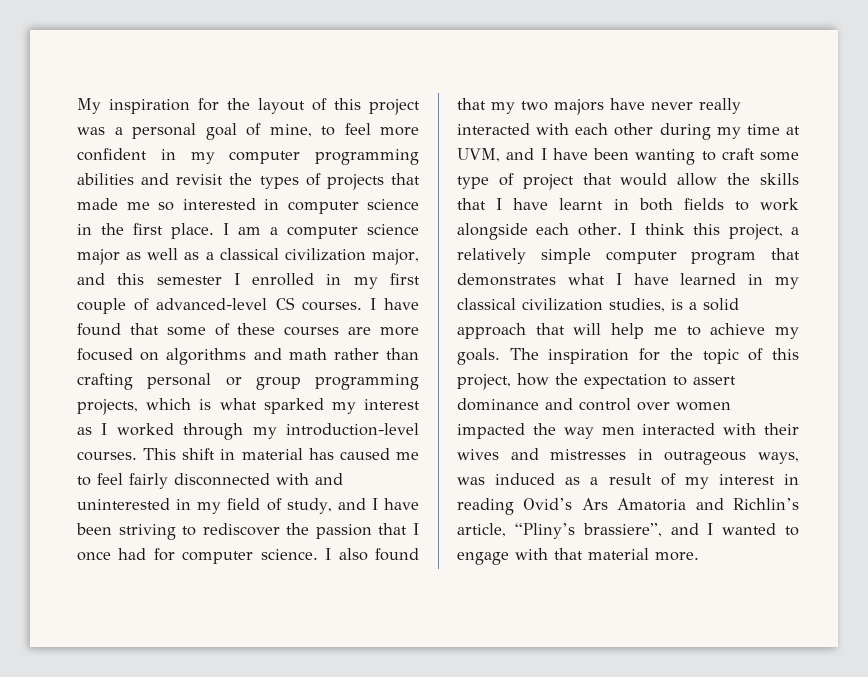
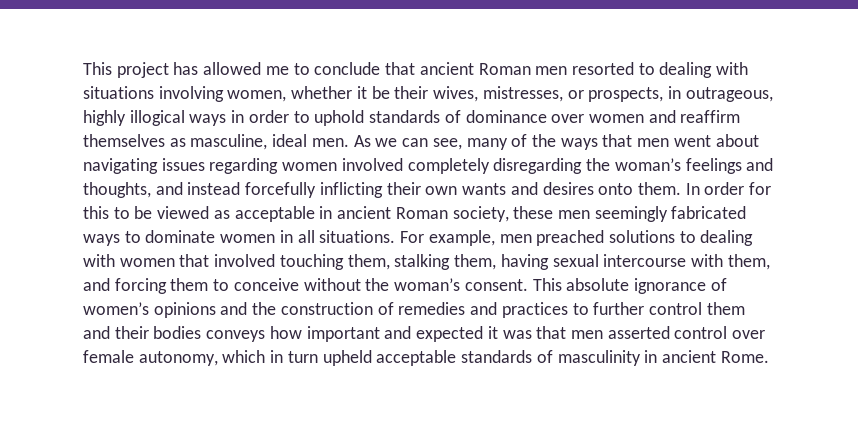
[77,98,420,115] [77,123,419,140] [77,148,419,165] [77,173,420,190] [77,198,419,214] [77,223,419,239] [77,248,419,265] [77,273,420,289] [77,297,419,314] [77,323,419,336] [77,348,419,365] [77,373,419,390] [77,398,420,415] [77,423,419,440] [77,448,419,461] [77,473,343,489] [77,498,419,514] [76,523,419,540] [77,548,419,564] [457,98,741,115] [457,123,800,140] [457,148,799,165] [457,173,799,190] [457,198,799,211] [457,223,799,240] [457,248,800,265] [457,273,799,289] [457,298,739,312] [457,323,799,339] [457,348,799,365] [457,373,736,390] [457,398,731,411] [457,423,799,439] [457,448,799,465] [457,473,799,489] [457,498,799,515] [457,523,799,539] [457,548,699,565] My inspiration for the layout of this project was a personal goal of mine, to feel more confident in my computer programming abilities and revisit the types of projects that made me so interested in computer science in the first place. I am a computer science major as well as a classical civilization major, and this semester I enrolled in my first couple of advanced-level CS courses. I have found that some of these courses are more focused on algorithms and math rather than crafting personal or group programming projects, which is what sparked my interest as I worked through my introduction-level courses. This shift in material has caused me to feel fairly disconnected with and uninterested in my field of study, and I have been striving to rediscover the passion that I once had for computer science. I also found that my two majors have never really interacted with each other during my time at UVM, and I have been wanting to craft some type of project that would allow the skills that I have learnt in both fields to work alongside each other. I think this project, a relatively simple computer program that demonstrates what I have learned in my classical civilization studies, is a solid approach that will help me to achieve my goals. The inspiration for the topic of this project, how the expectation to assert dominance and control over women impacted the way men interacted with their wives and mistresses in outrageous ways, was induced as a result of my interest in reading Ovid’s Ars Amatoria and Richlin’s article, “Pliny’s brassiere”, and I wanted to engage with that material more. -> [83,62,749,78] [83,86,773,102] [83,110,741,126] [83,134,759,150] [83,158,774,174] [83,182,772,198] [83,206,747,222] [83,230,754,246] [83,254,770,270] [83,278,727,294] [83,302,745,318] [83,326,766,342] [83,350,769,366] This project has allowed me to conclude that ancient Roman men resorted to dealing with situations involving women, whether it be their wives, mistresses, or prospects, in outrageous, highly illogical ways in order to uphold standards of dominance over women and reaffirm themselves as masculine, ideal men. As we can see, many of the ways that men went about navigating issues regarding women involved completely disregarding the woman’s feelings and thoughts, and instead forcefully inflicting their own wants and desires onto them. In order for this to be viewed as acceptable in ancient Roman society, these men seemingly fabricated ways to dominate women in all situations. For example, men preached solutions to dealing with women that involved touching them, stalking them, having sexual intercourse with them, and forcing them to conceive without the woman’s consent. This absolute ignorance of women’s opinions and the construction of remedies and practices to further control them and their bodies conveys how important and expected it was that men asserted control over female autonomy, which in turn upheld acceptable standards of masculinity in ancient Rome.

